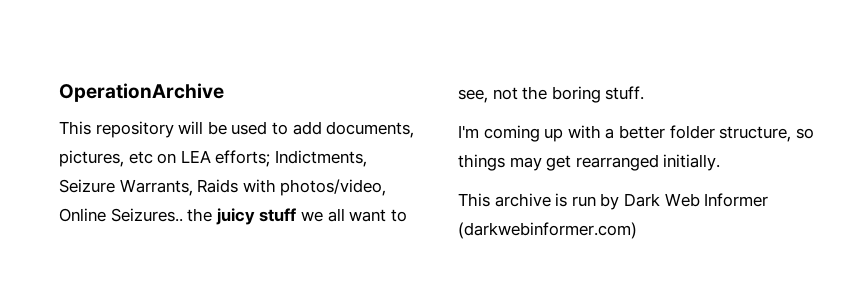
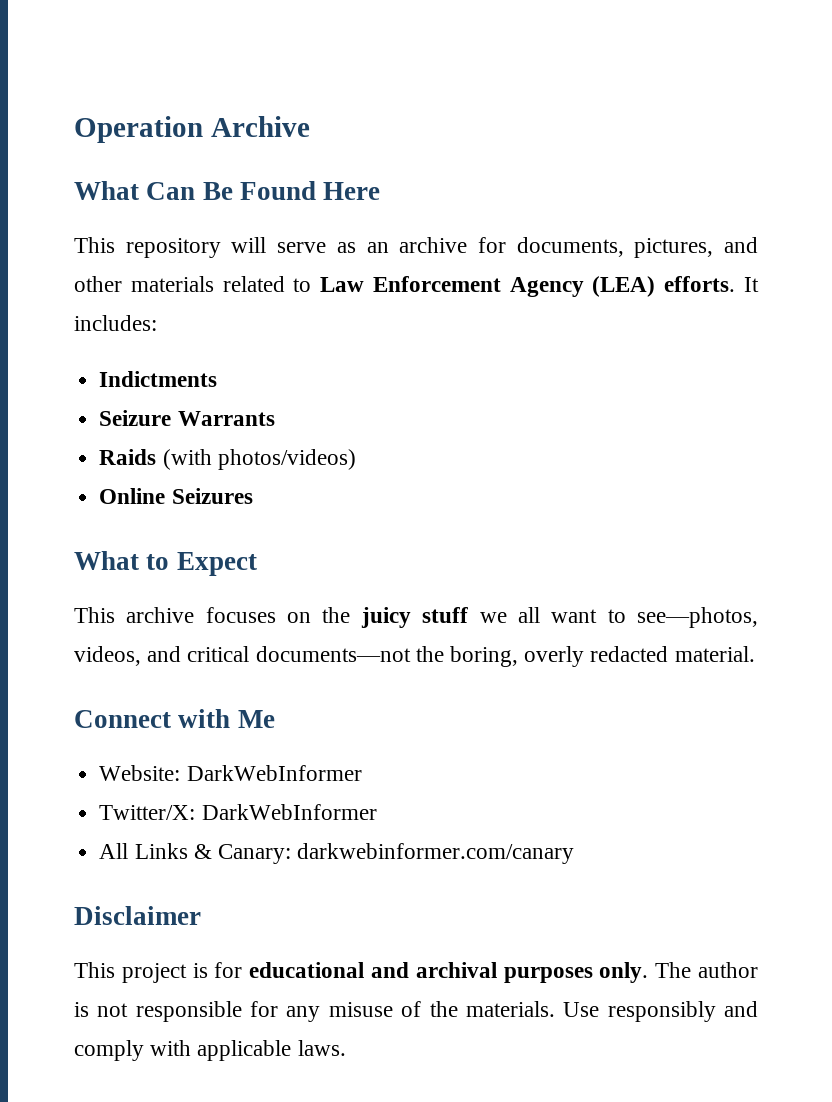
[59,83,224,102] [59,121,415,138] [59,150,367,167] [59,179,387,196] [59,208,183,222] OperationArchive // This repository will be used to add documents, pictures, etc on LEA efforts; Indictments, Seizure Warrants, Raids with photos/video, Online Seizures.. -> [74,116,310,143] [74,181,381,200] [74,237,758,258] [74,276,759,297] [74,315,157,331] [99,371,218,387] [99,410,275,426] [99,449,356,470] [99,488,253,504] [74,551,257,576] [74,607,312,623] Operation Archive // What Can Be Found Here // This repository will serve as an archive for documents, pictures, and other materials related to Law Enforcement Agency (LEA) efforts. It includes: // Indictments // Seizure Warrants // Raids (with photos/videos) // Online Seizures // What to Expect // This archive focuses on
[458,86,645,103] [458,125,814,142] [458,154,721,171] [458,193,769,210] [458,222,637,239] see, not the boring stuff. // I'm coming up with a better folder structure, so things may get rearranged initially. // This archive is run by Dark Web Informer (darkwebinformer.com) -> [637,607,758,628] [74,646,755,667] [74,709,275,728] [99,765,362,781] [99,804,377,820] [99,843,575,864] [74,906,201,925] [74,962,758,983] [74,1001,758,1022] [74,1040,346,1061] see—photos, videos, and critical documents—not the boring, overly redacted material. // Connect with Me // Website: DarkWebInformer // Twitter/X: DarkWebInformer // All Links & Canary: darkwebinformer.com/canary // Disclaimer // This project is for educational and archival purposes only. The author is not responsible for any misuse of the materials. Use responsibly and comply with applicable laws.

